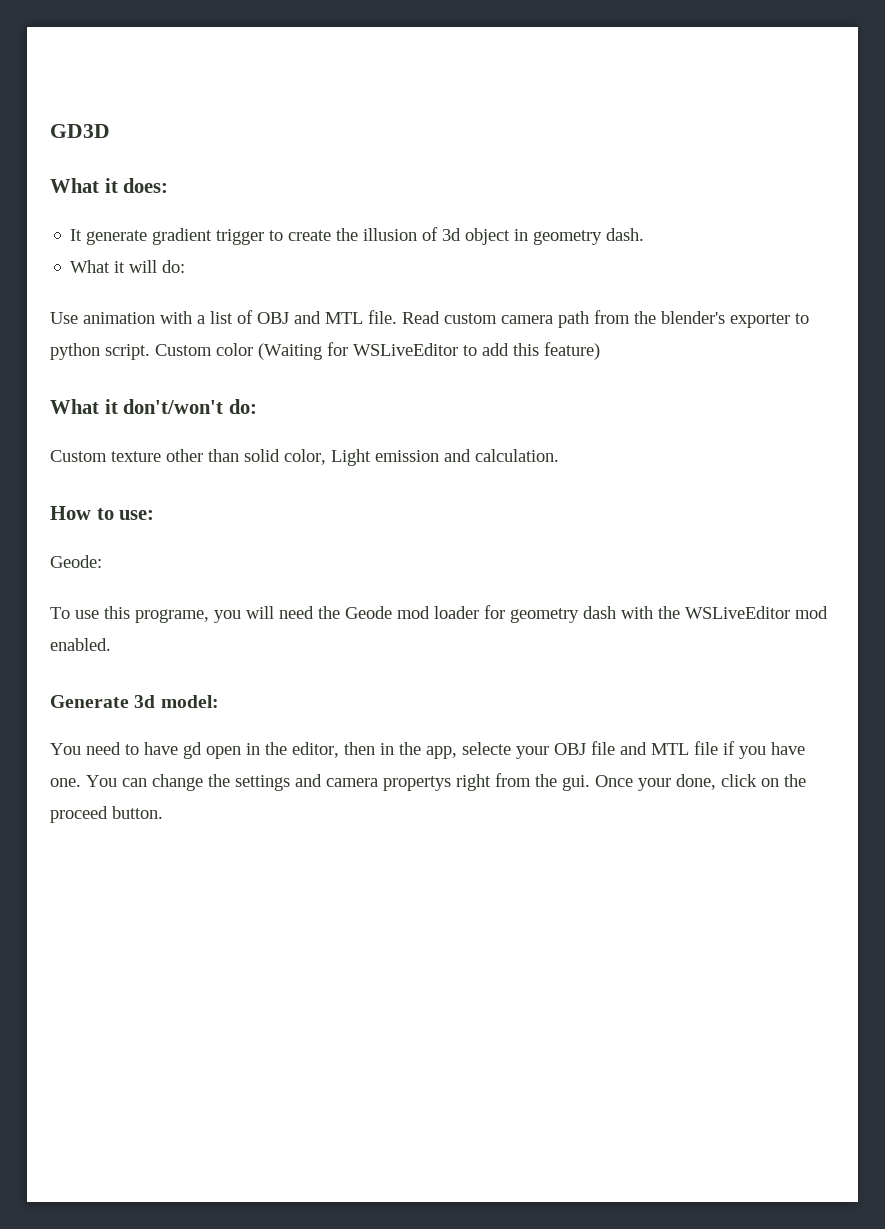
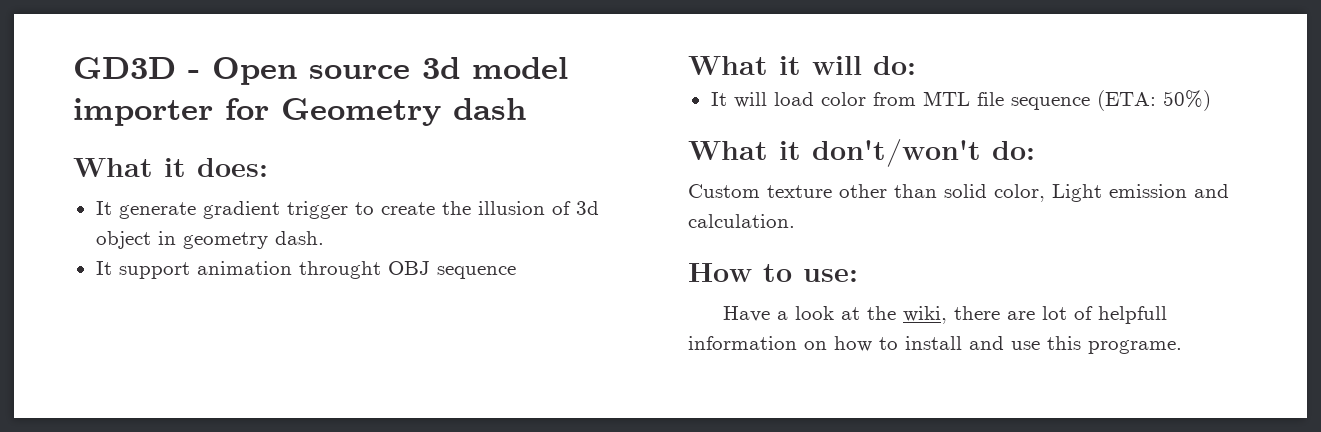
(110, 131) none -> [188,57,568,85] [73,98,526,126] - Open source 3d model importer for Geometry dash
[70,260,186,273] [50,310,809,328] [50,342,600,360] What it will do: // Use animation with a list of OBJ and MTL file. Read custom camera path from the blender's exporter to python script. Custom color (Waiting for WSLiveEditor to add this feature) -> [95,261,516,279] [688,56,916,75] [710,90,1211,111] It support animation throught OBJ sequence // What it will do: // It will load color from MTL file sequence (ETA: 50%)
[50,555,102,568] [50,605,828,623] [50,638,111,651] [50,695,219,708] [50,741,805,759] [50,773,806,791] [50,806,163,823] Geode: // To use this programe, you will need the Geode mod loader for geometry dash with the WSLiveEditor mod enabled. // Generate 3d model: // You need to have gd open in the editor, then in the app, selecte your OBJ file and MTL file if you have one. You can change the settings and camera propertys right from the gui. Once your done, click on the proceed button. -> [722,306,1167,324] [688,336,1182,354] Have a look at the wiki, there are lot of helpfull information on how to install and use this programe.

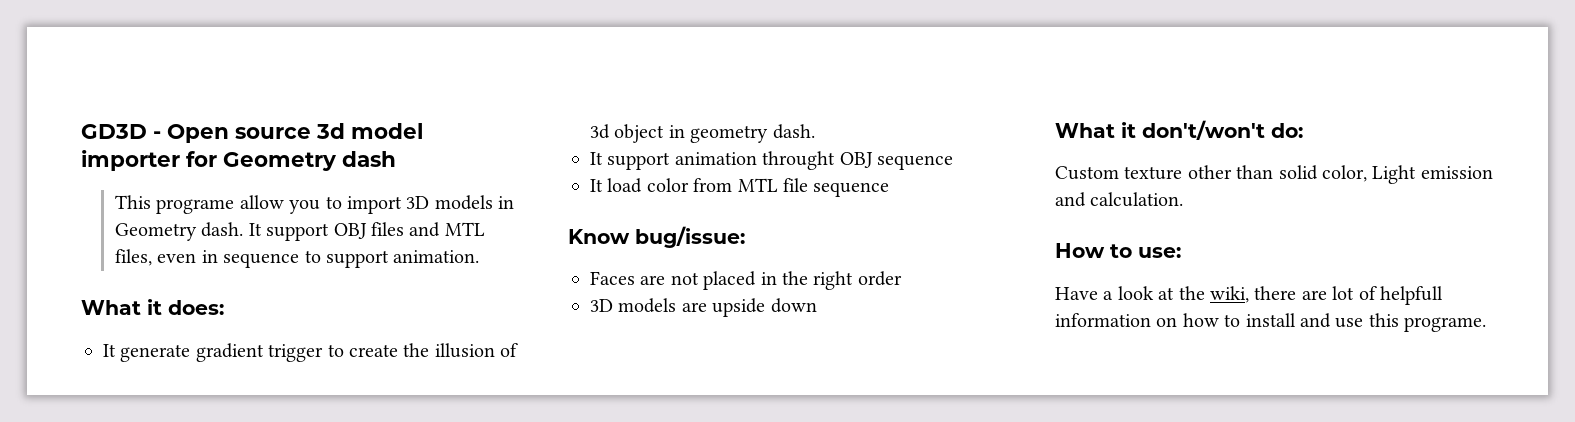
(526, 109) none -> [114,195,515,214] [114,222,485,241] [114,249,480,268] // This programe allow you to import 3D models in Geometry dash. It support OBJ files and MTL files, even in sequence to support animation.
[688,56,916,75] [710,92,767,108] // What it will do: // It will -> [590,179,603,192] // It
[1096,90,1211,111] (ETA: 50%) -> [568,226,745,248] [590,271,902,290] [590,298,817,317] // Know bug/issue: // Faces are not placed in the right order // 3D models are upside down

